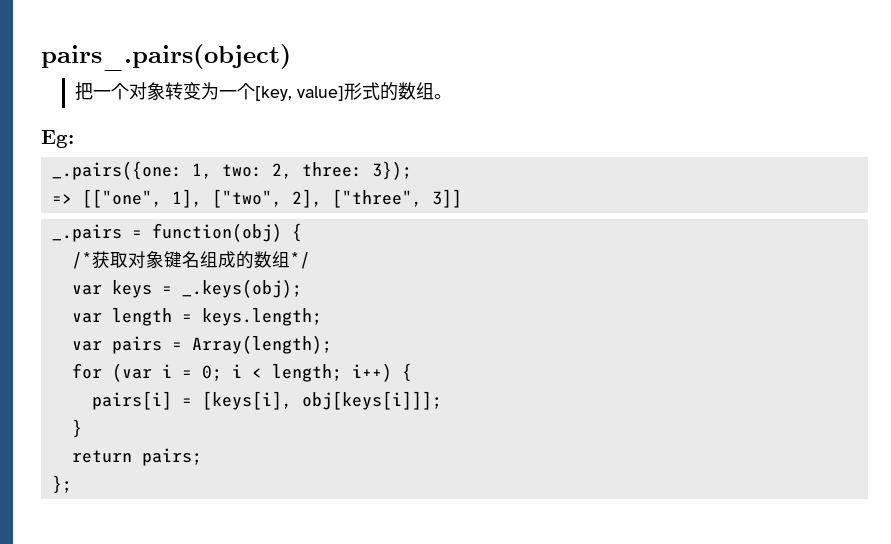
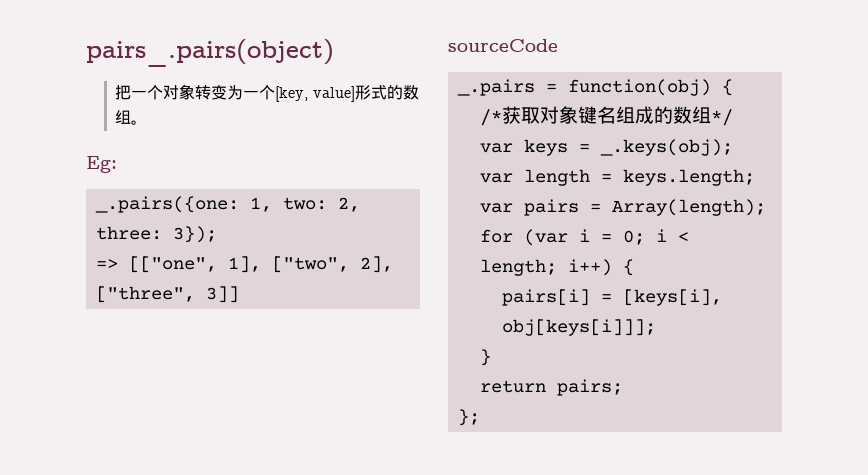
(462, 198) none -> [448,39,558,52] // sourceCode

